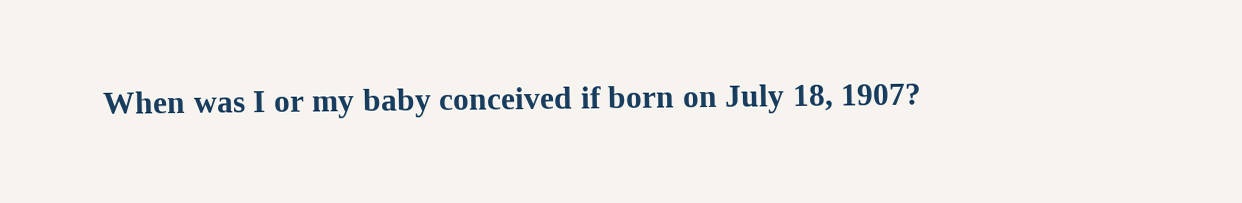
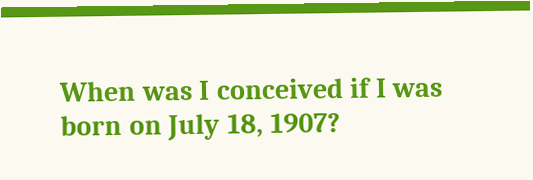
[272,86,602,119] or my baby conceived if -> [215,77,444,100] conceived if I was

